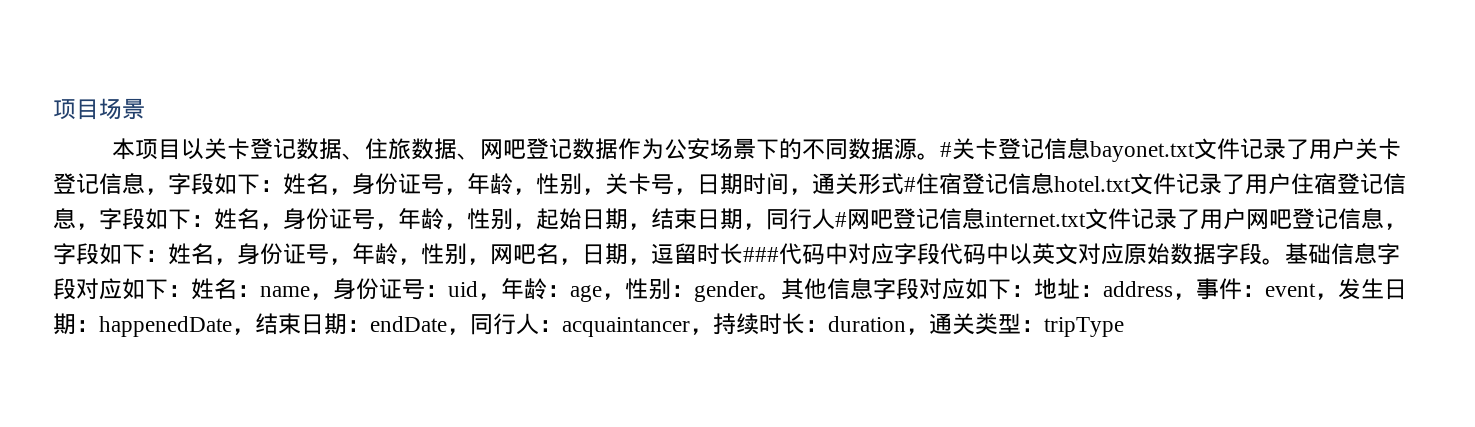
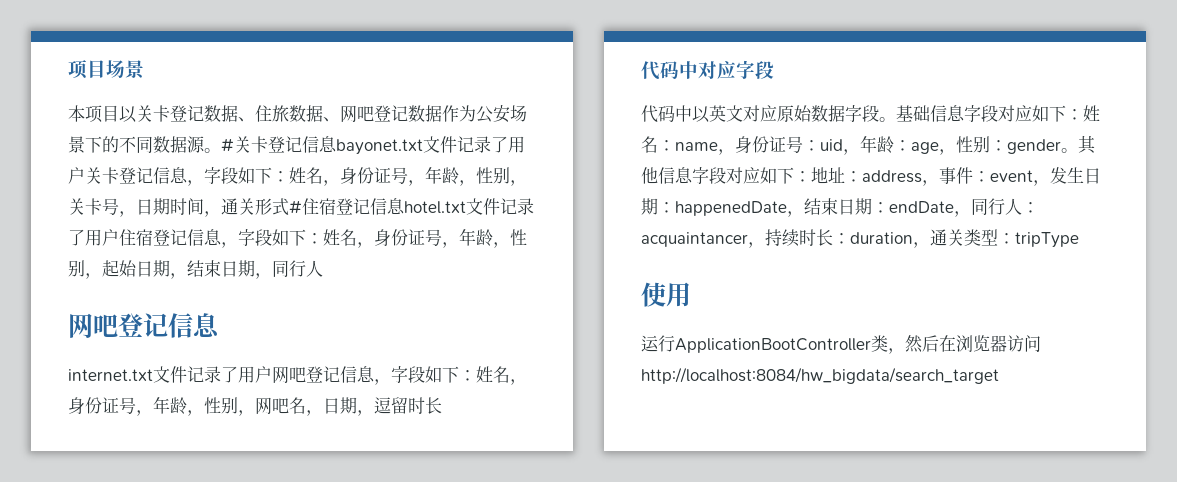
[835,208,985,230] #网吧登记信息 -> [68,313,220,338] // 网吧登记信息 //
[743,247,779,262] ### -> (442, 405) //
(940, 254) none -> (774, 70) //
(1124, 327) none -> [641,282,691,307] [641,335,1041,354] [641,367,999,384] // 使用 // 运行ApplicationBootController类，然后在浏览器访问http://localhost:8084/hw_bigdata/search_target

